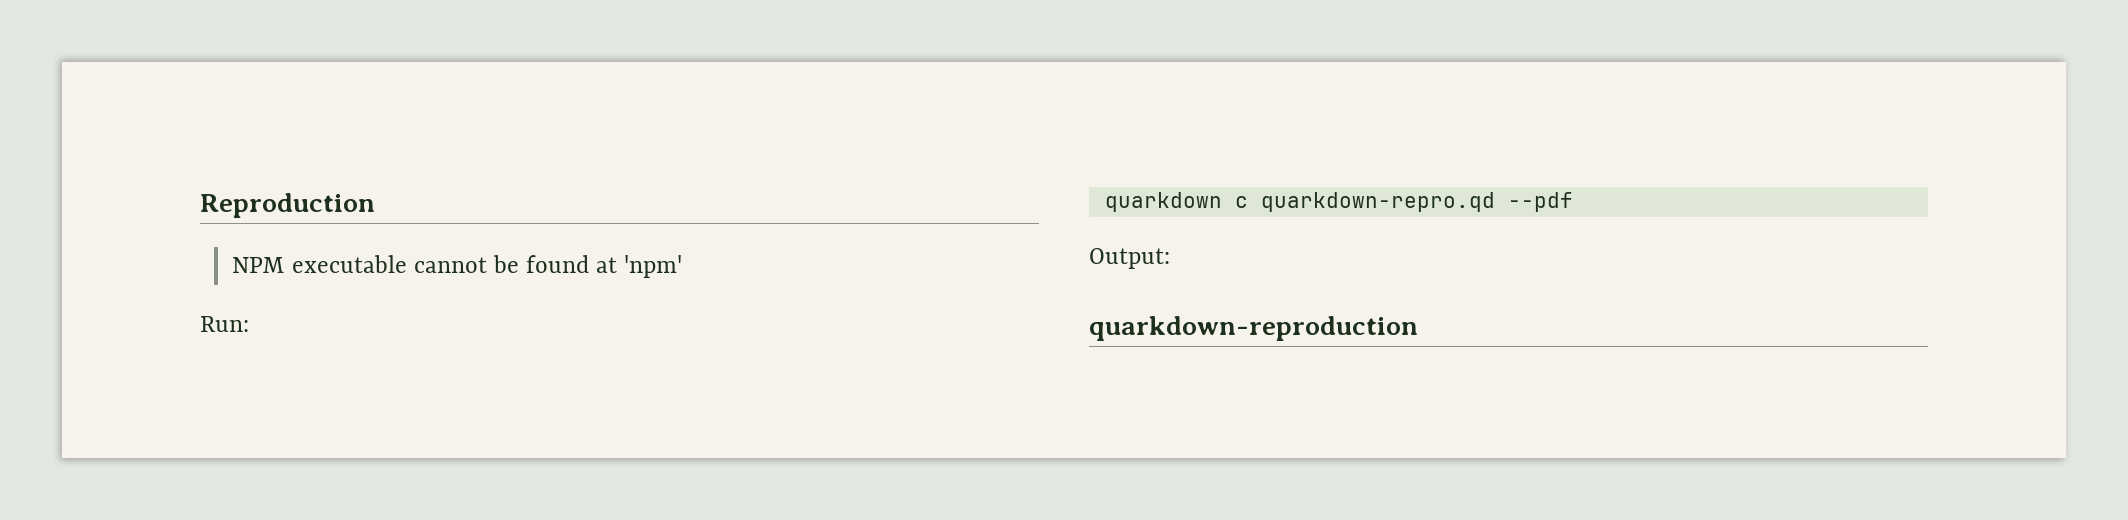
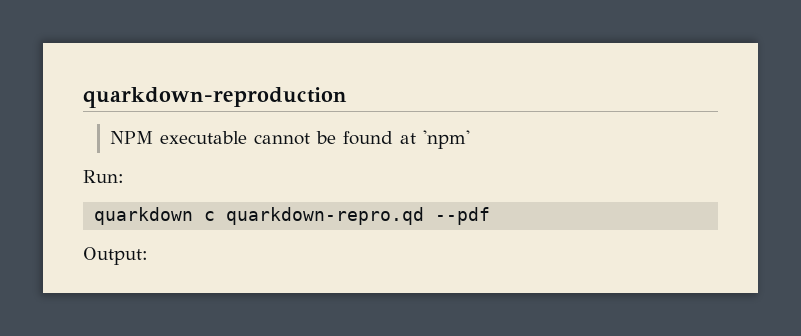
[200,193,375,218] Reproduction -> [83,87,347,108] quarkdown-reproduction
[1089,316,1418,341] // quarkdown-reproduction -> (148, 256) none

